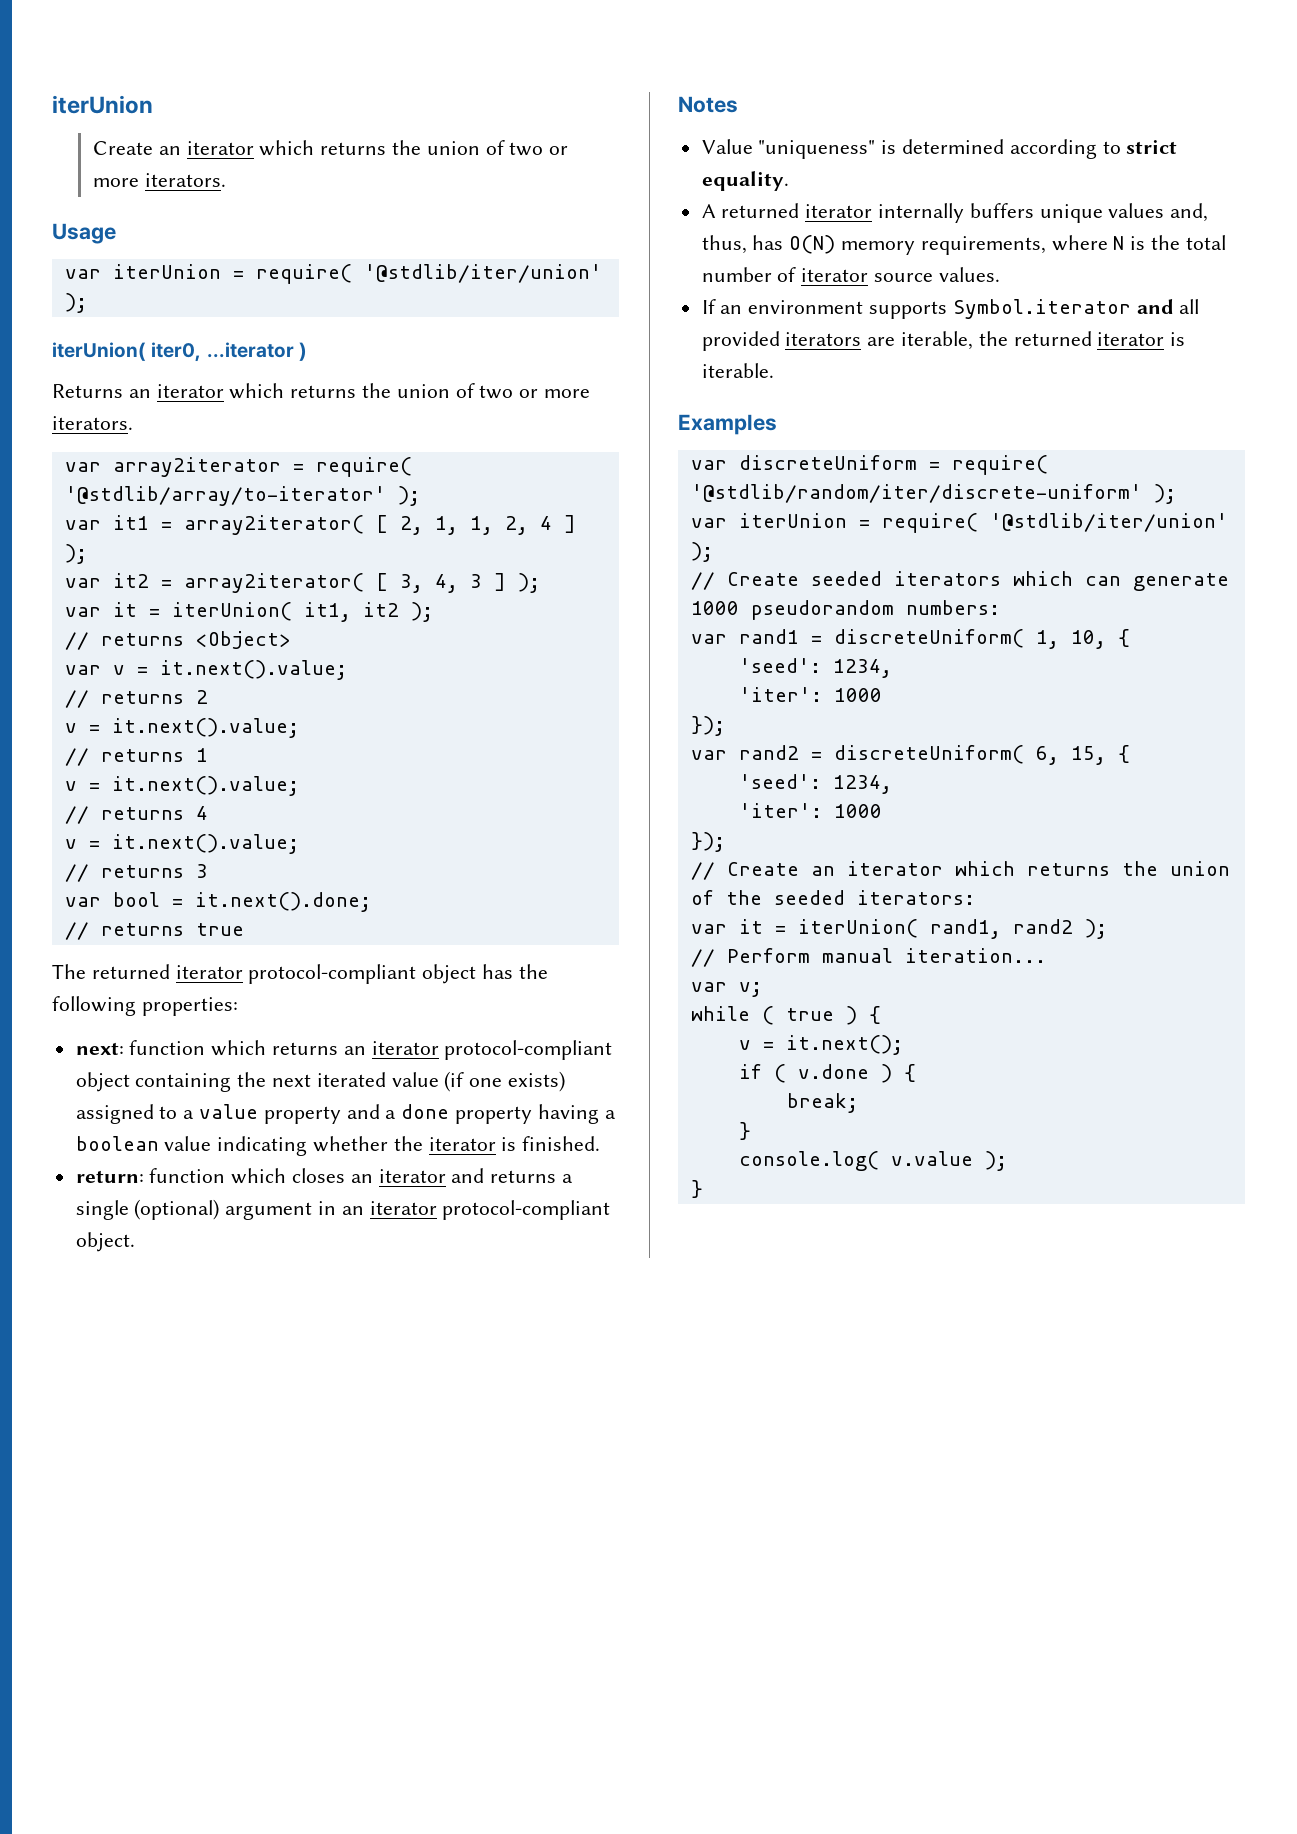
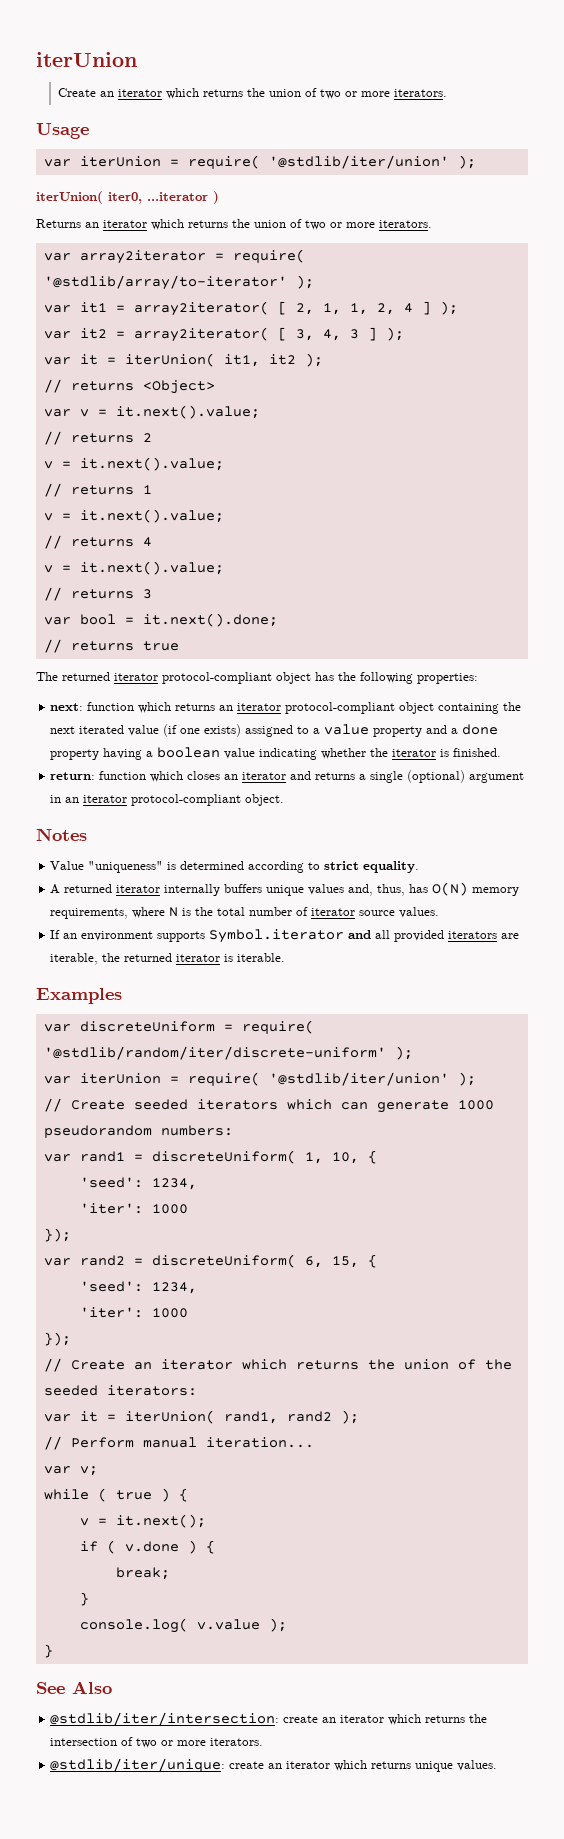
(703, 1189) none -> [36,1681,112,1694] [50,1712,488,1726] [50,1737,264,1748] [50,1758,498,1772] // See Also // @stdlib/iter/intersection: create an iterator which returns the intersection of two or more iterators. // @stdlib/iter/unique: create an iterator which returns unique values.

